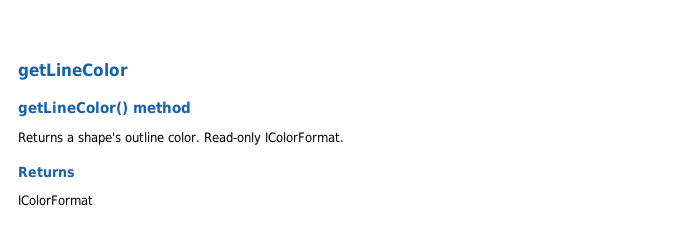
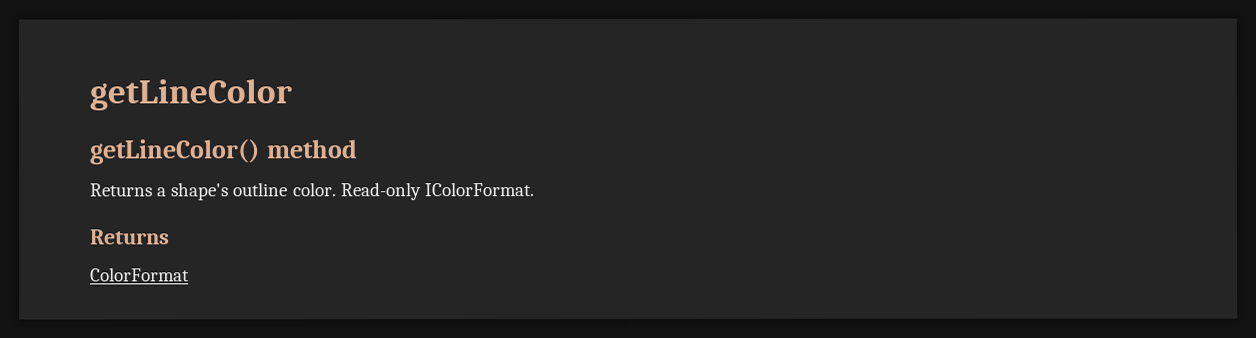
[18,195,93,206] IColorFormat -> [90,267,190,282] ColorFormat

